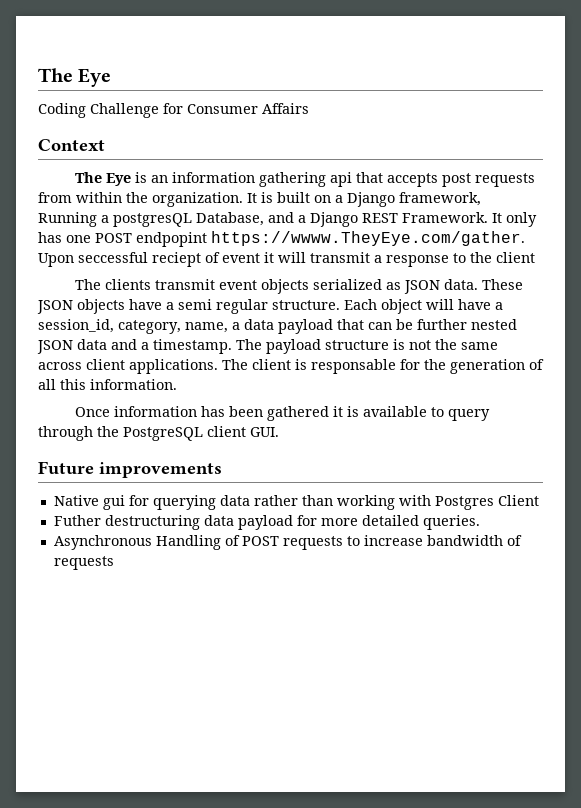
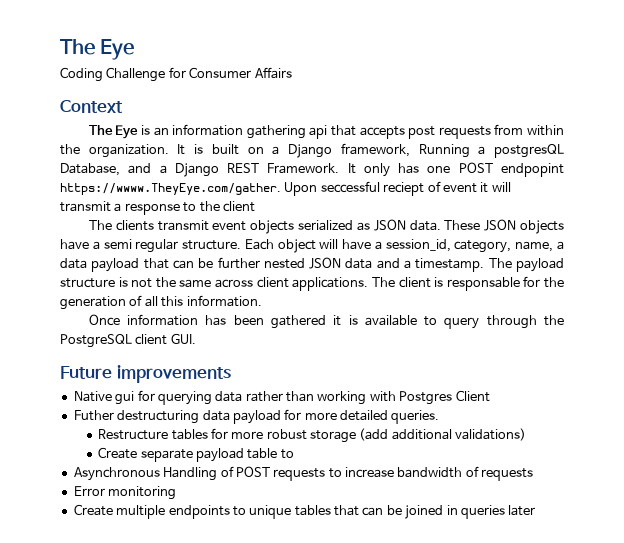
(480, 522) none -> [98,428,527,443] [98,447,294,462] // Restructure tables for more robust storage (add additional validations) // Create separate payload table to
(114, 563) none -> [73,486,177,500] [73,504,536,519] // Error monitoring // Create multiple endpoints to unique tables that can be joined in queries later

